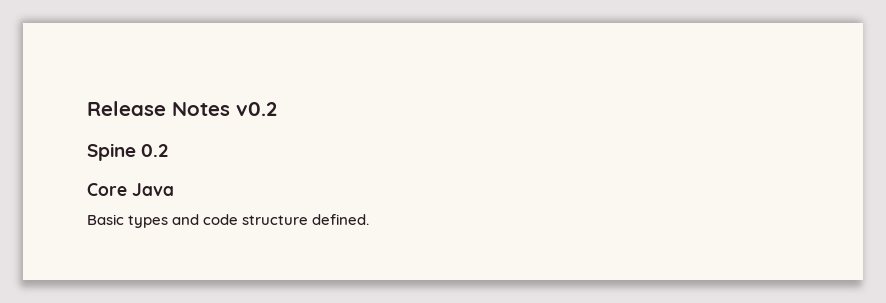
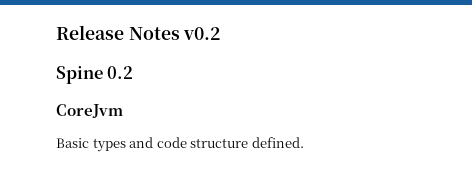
[87,183,174,196] Core Java -> [56,104,123,118] CoreJvm

